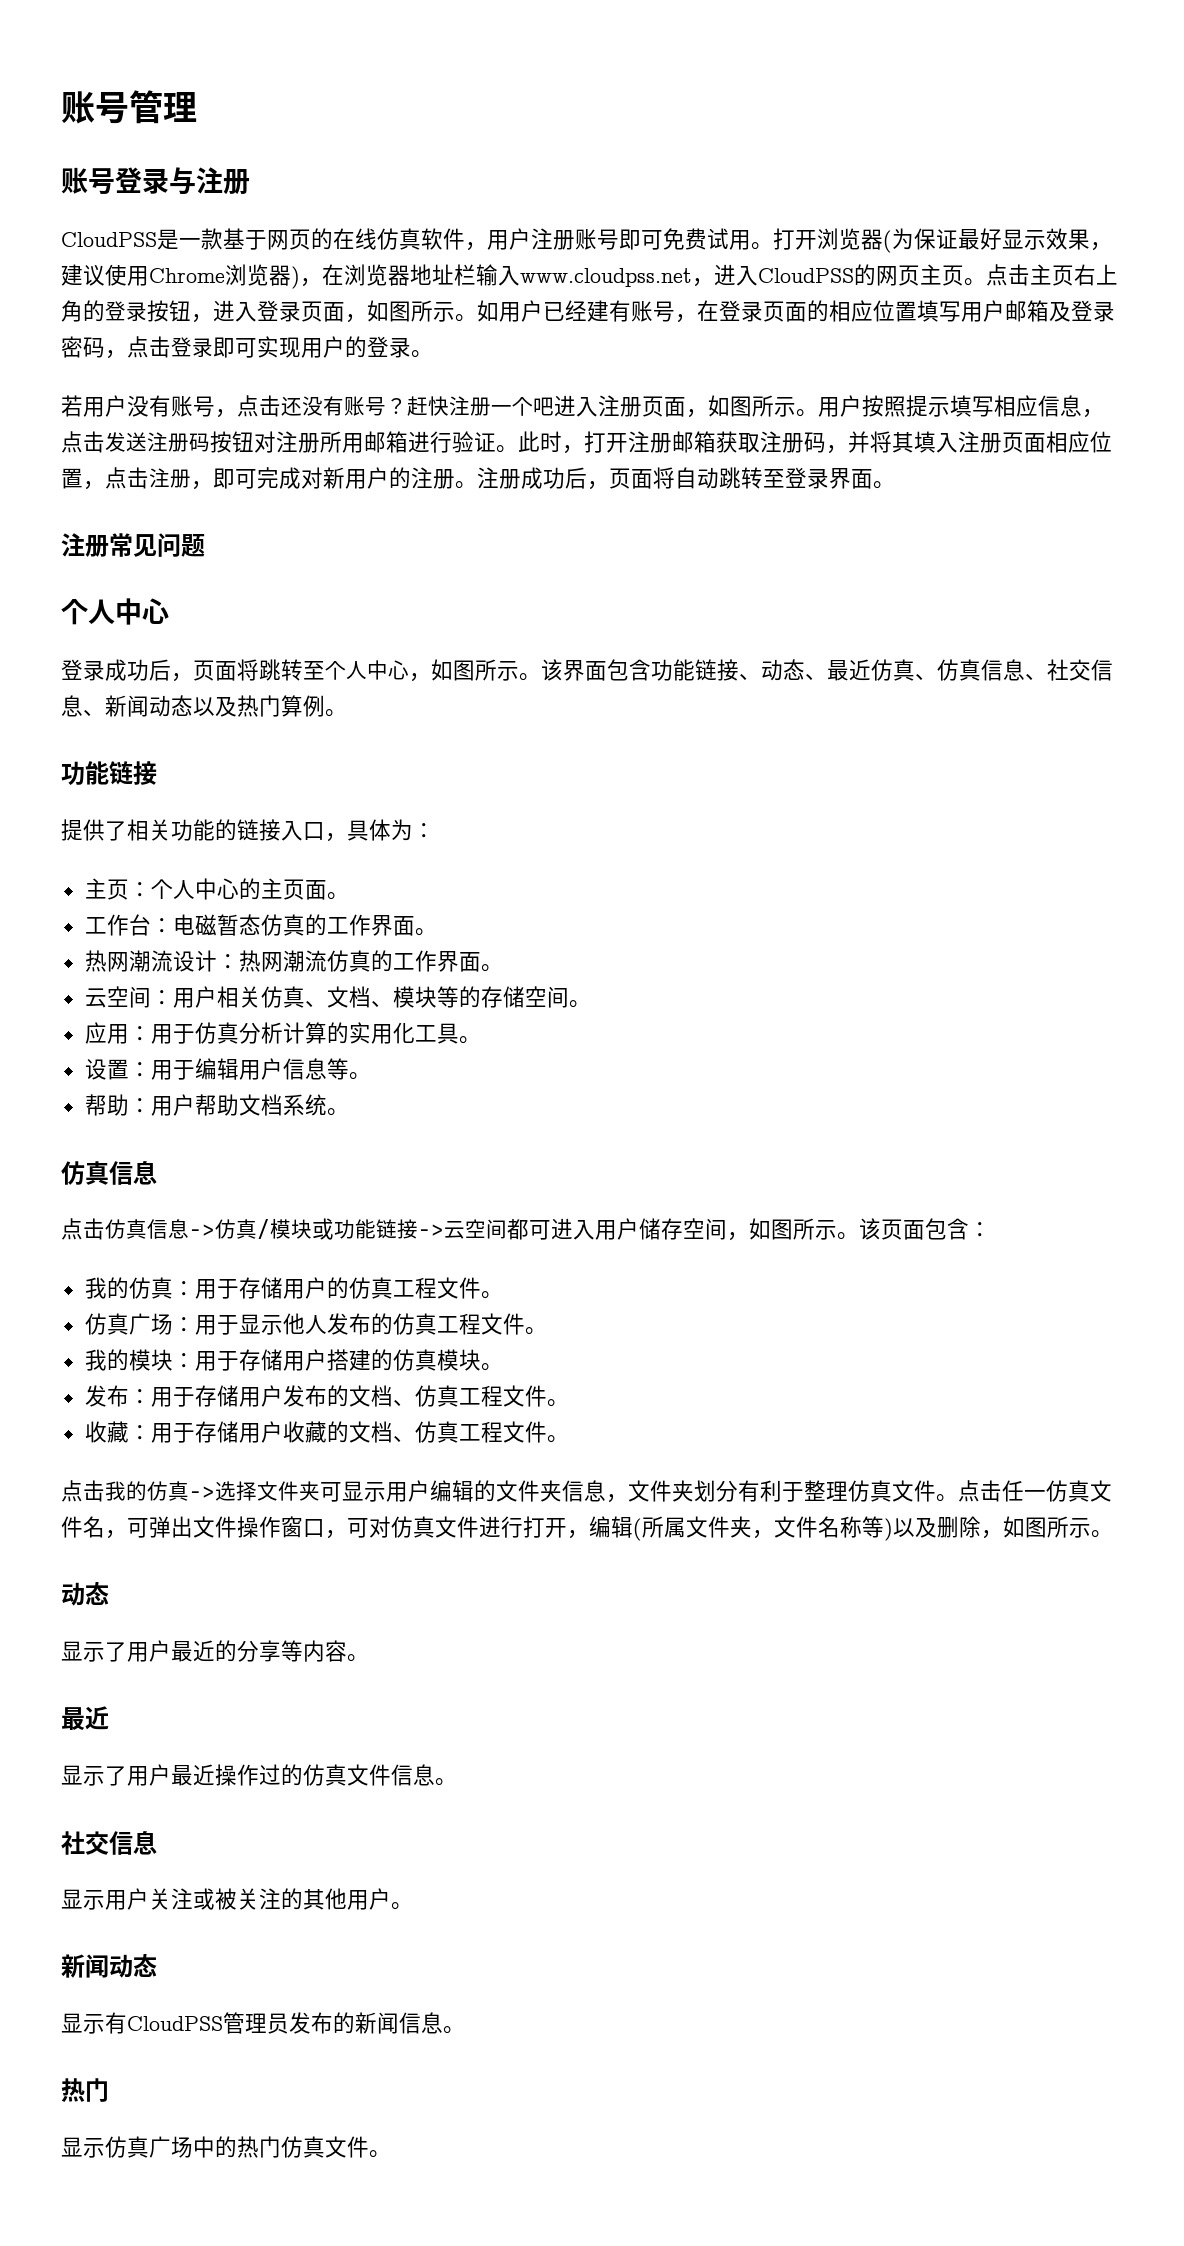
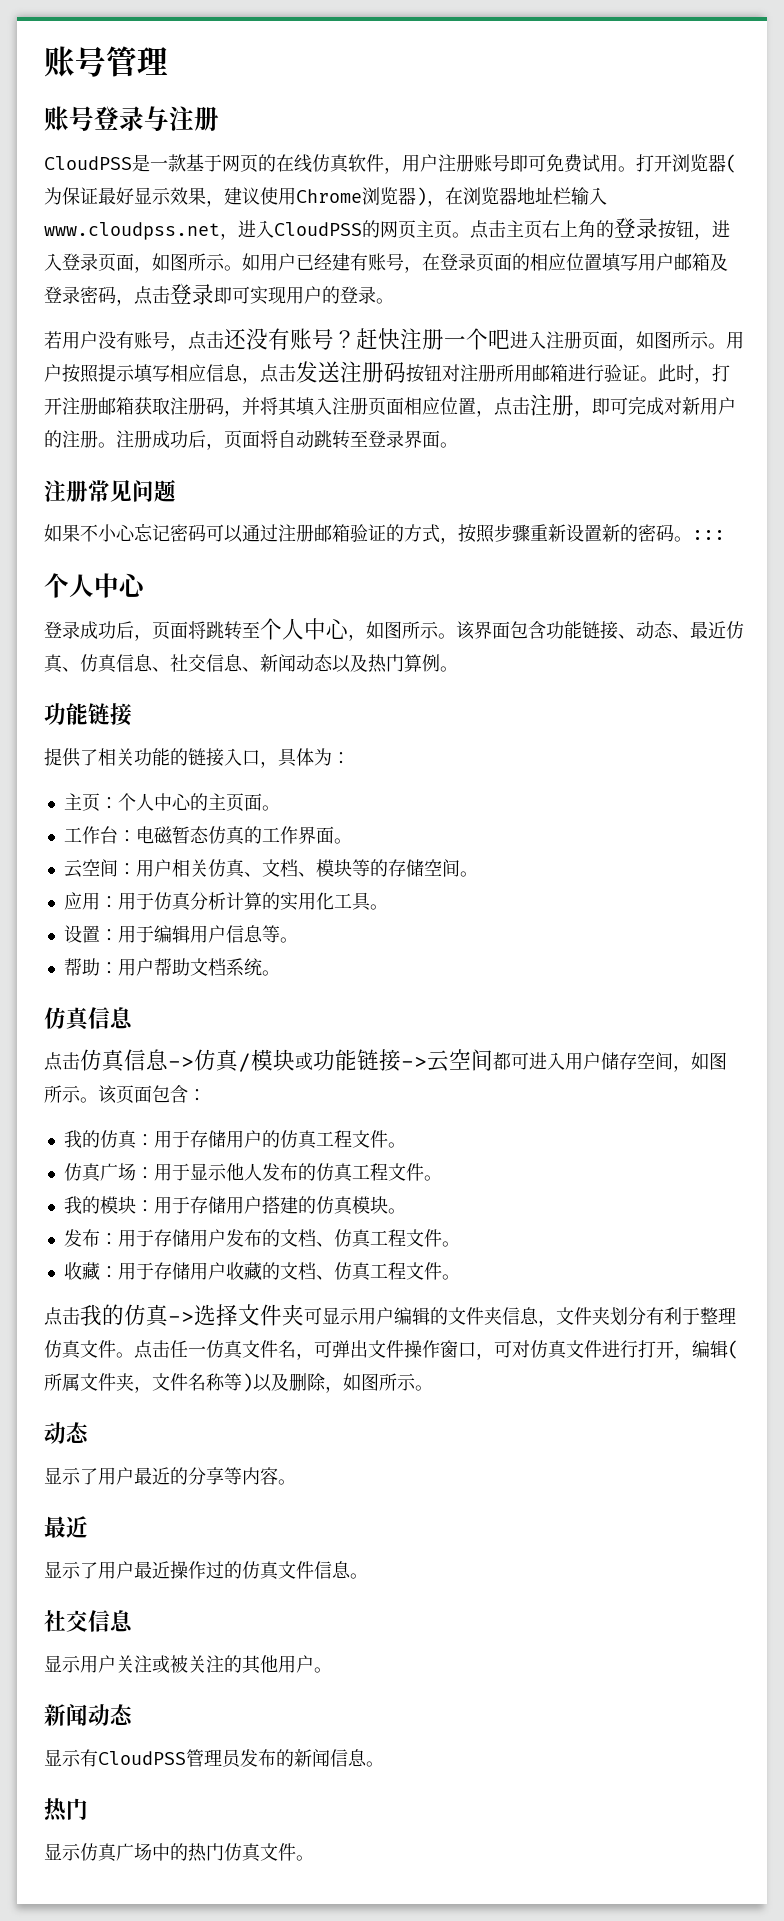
(205, 545) none -> [44,523,725,544] // 如果不小心忘记密码可以通过注册邮箱验证的方式，按照步骤重新设置新的密码。:::
[84,950,503,972] // 热网潮流设计：热网潮流仿真的工作界面。 -> (352, 841) none

